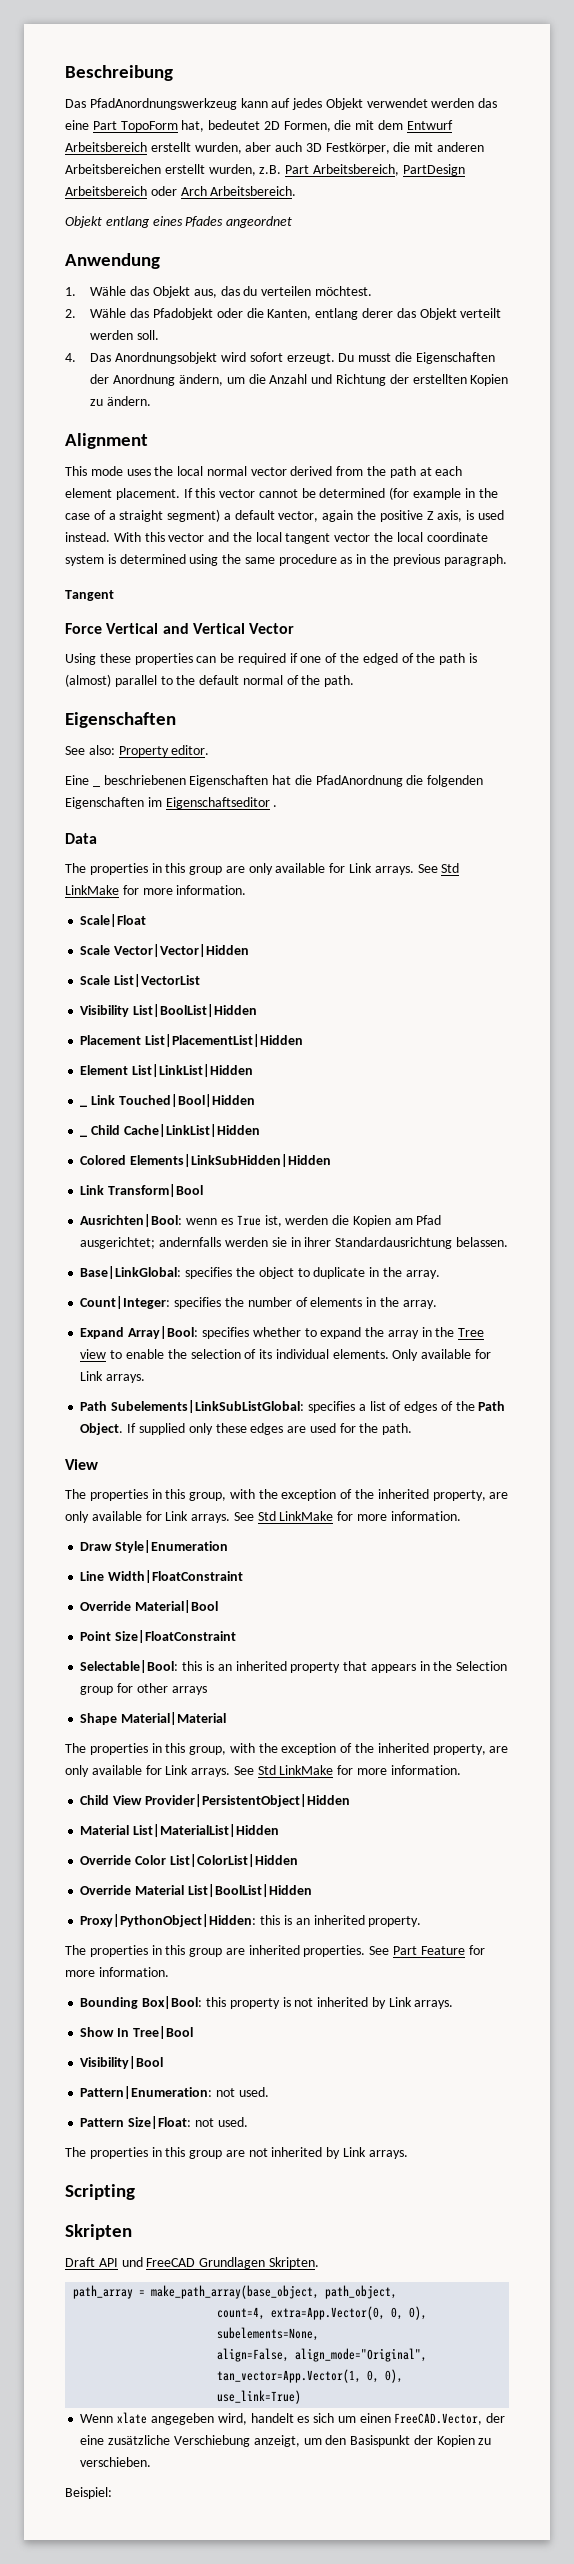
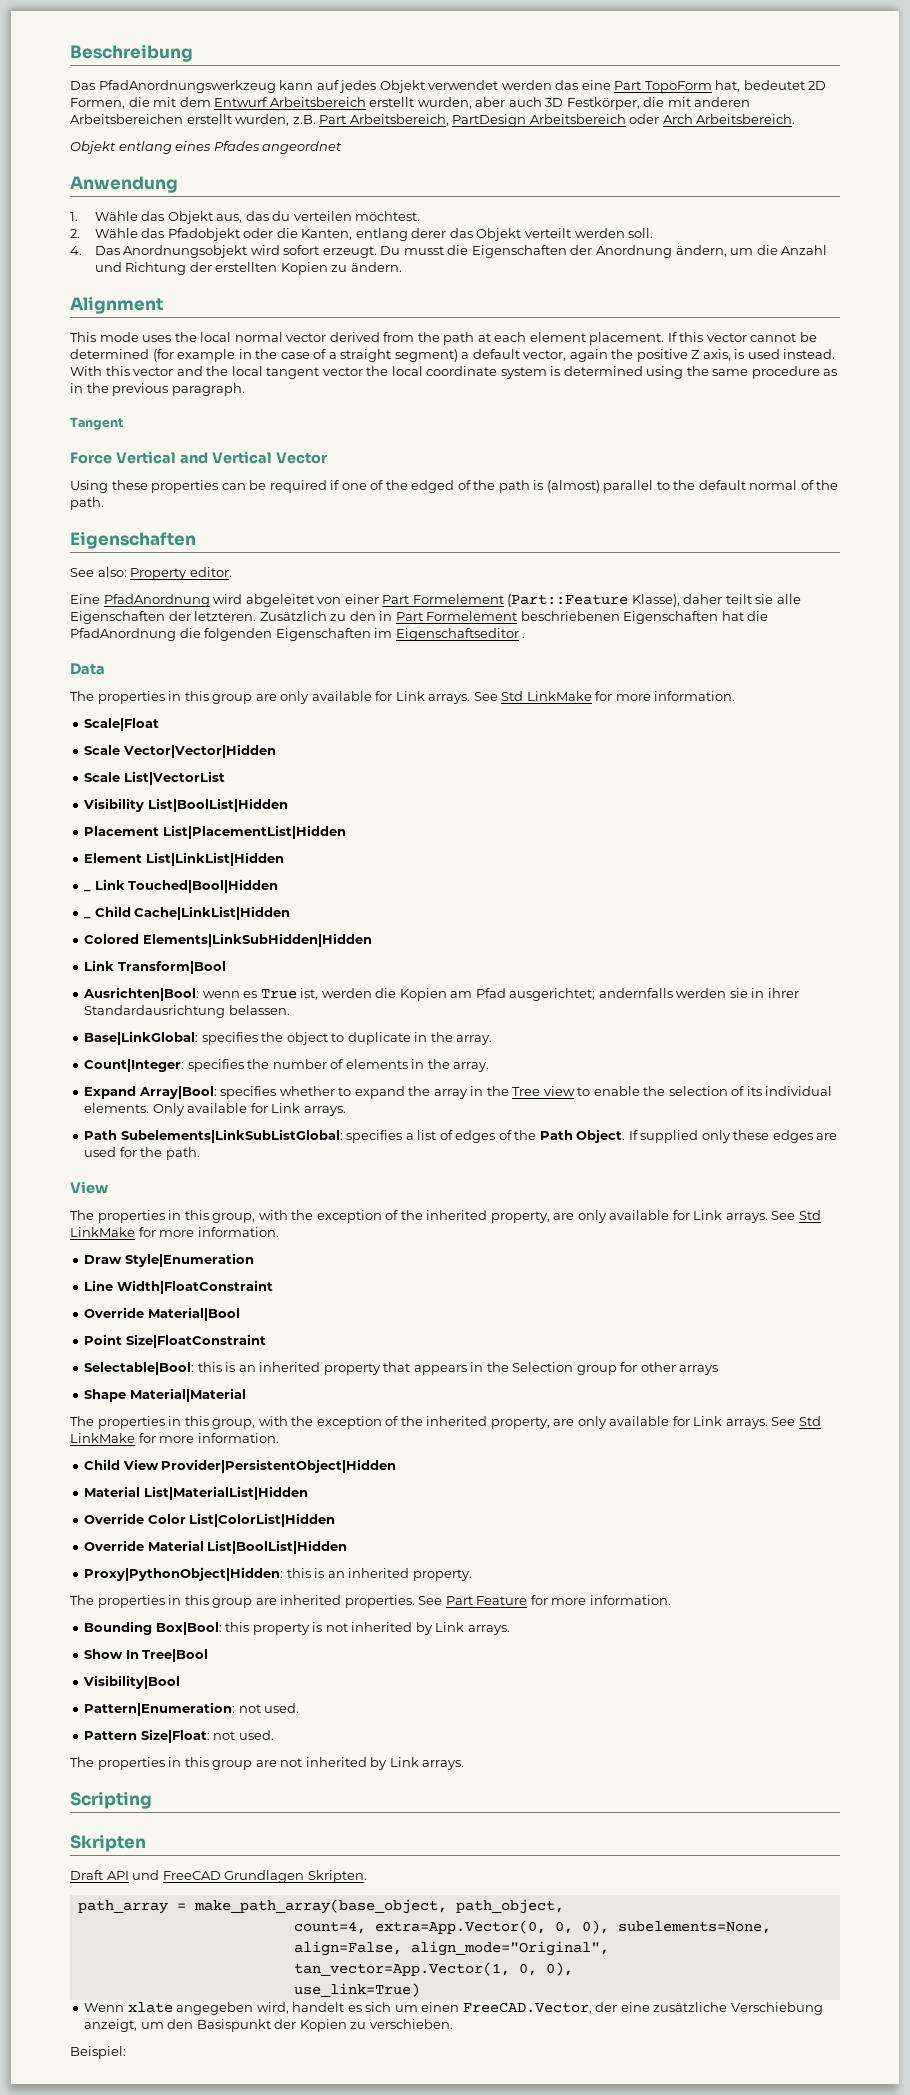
[92,785,100,787] _ -> [103,594,801,607] [70,611,518,624] PfadAnordnung wird abgeleitet von einer Part Formelement (Part::Feature Klasse), daher teilt sie alle Eigenschaften der letzteren. Zusätzlich zu den in Part Formelement

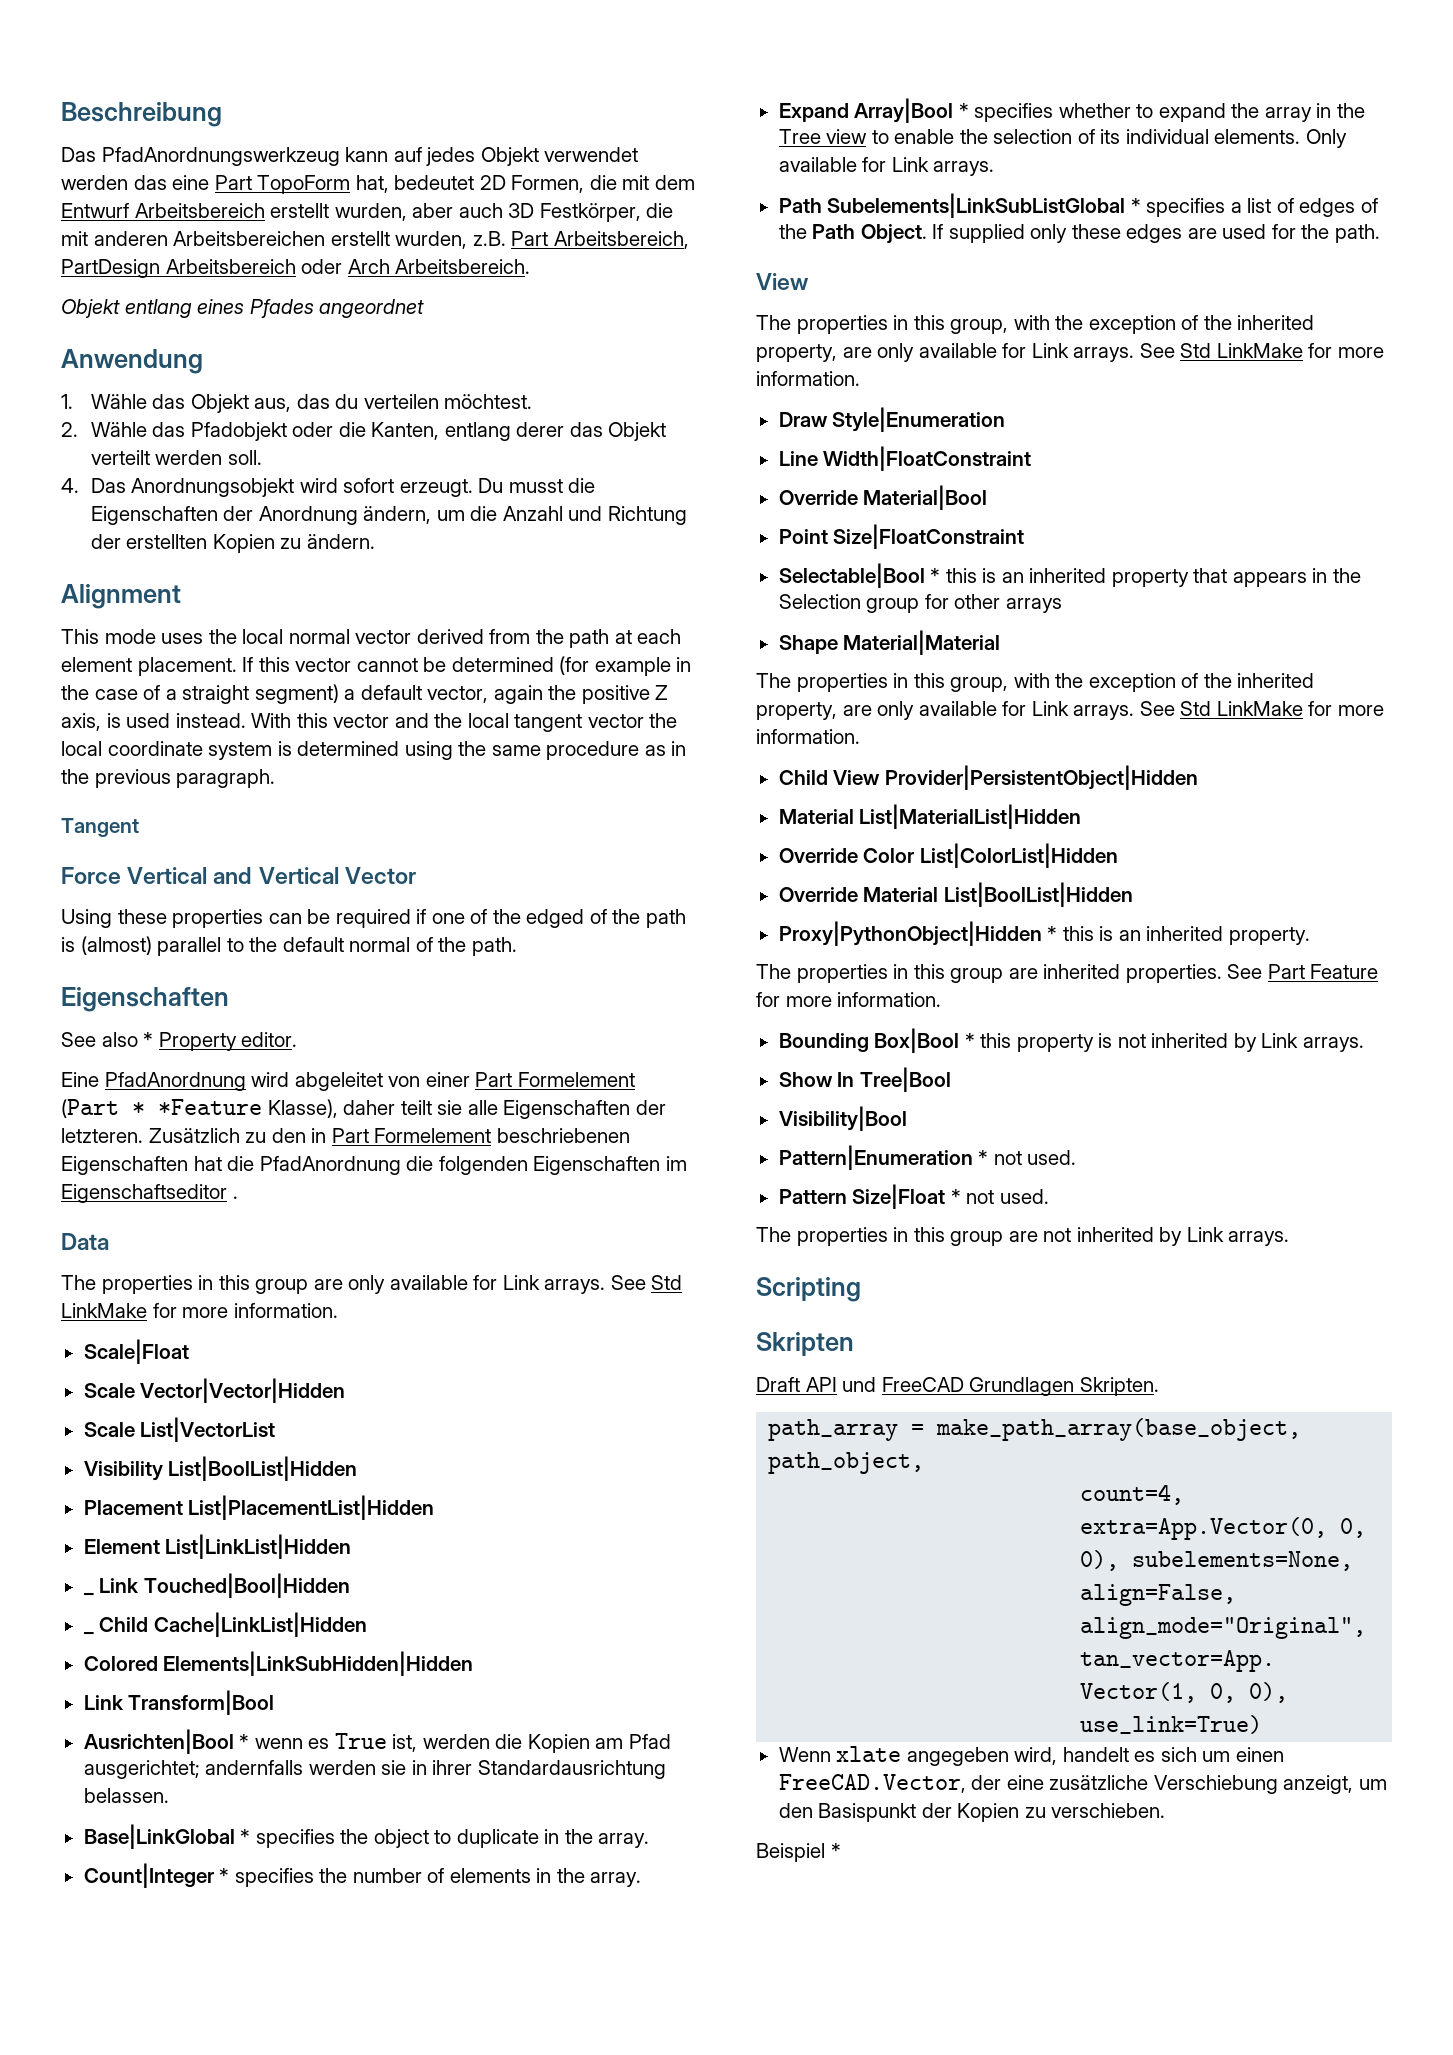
[97,567,127,577] also: -> [101,1032,154,1047] also *
[507,594,629,607] (Part::Feature -> [61,1099,262,1118] (Part * *Feature
[83,987,200,1001] Ausrichten|Bool: -> [83,1729,250,1754] Ausrichten|Bool *
[84,1031,199,1045] Base|LinkGlobal: -> [83,1824,251,1849] Base|LinkGlobal *
[84,1059,185,1072] Count|Integer: -> [83,1863,230,1888] Count|Integer *
[138,1086,217,1099] Array|Bool: -> [854,98,969,123] Array|Bool *
[120,1129,343,1143] Subelements|LinkSubListGlobal: -> [827,193,1141,218] Subelements|LinkSubListGlobal *
[84,1362,195,1375] Selectable|Bool: -> [778,563,941,588] Selectable|Bool *
[84,1567,284,1581] Proxy|PythonObject|Hidden: -> [778,921,1058,946] Proxy|PythonObject|Hidden *
[155,1622,222,1635] Box|Bool: -> [874,1028,975,1053] Box|Bool *
[84,1702,236,1716] Pattern|Enumeration: -> [778,1145,989,1170] Pattern|Enumeration *
[140,1729,210,1743] Size|Float: -> [852,1184,961,1209] Size|Float *
[70,2046,126,2059] Beispiel: -> [756,1843,841,1862] Beispiel *

